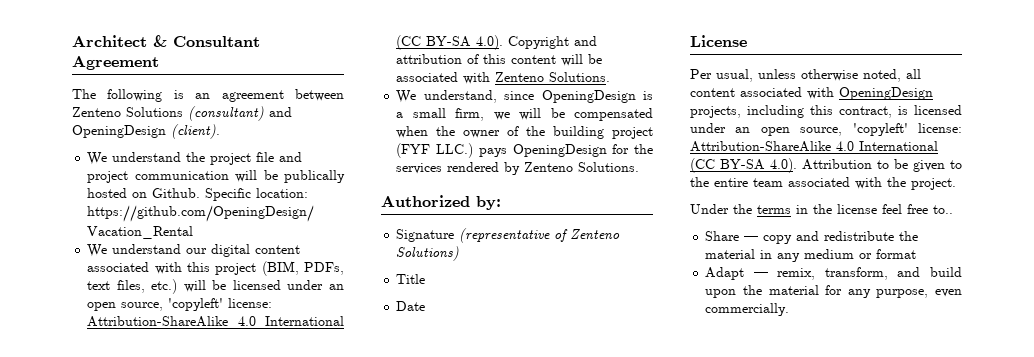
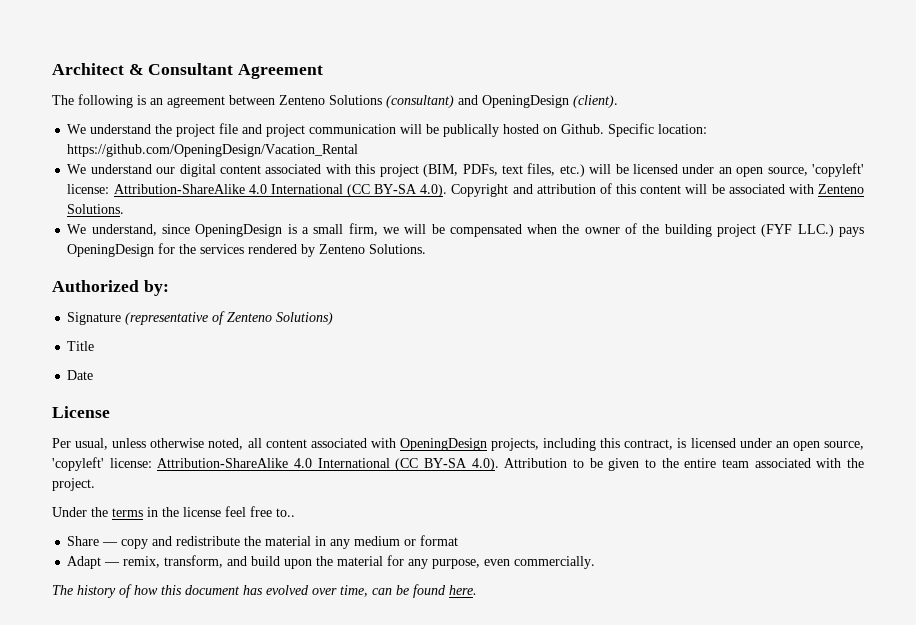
(790, 309) none -> [52,584,477,598] // The history of how this document has evolved over time, can be found here.

